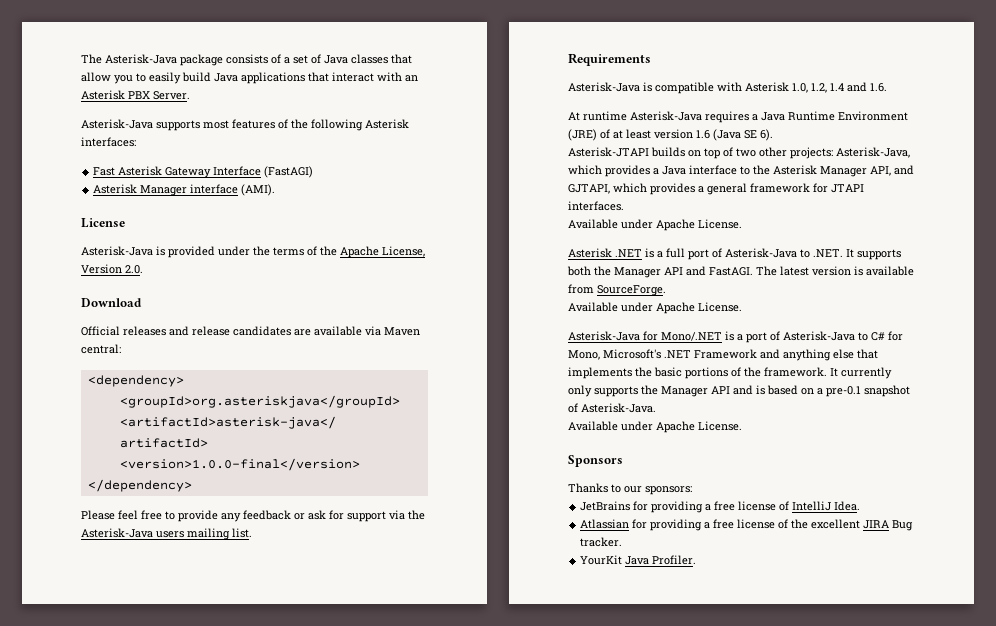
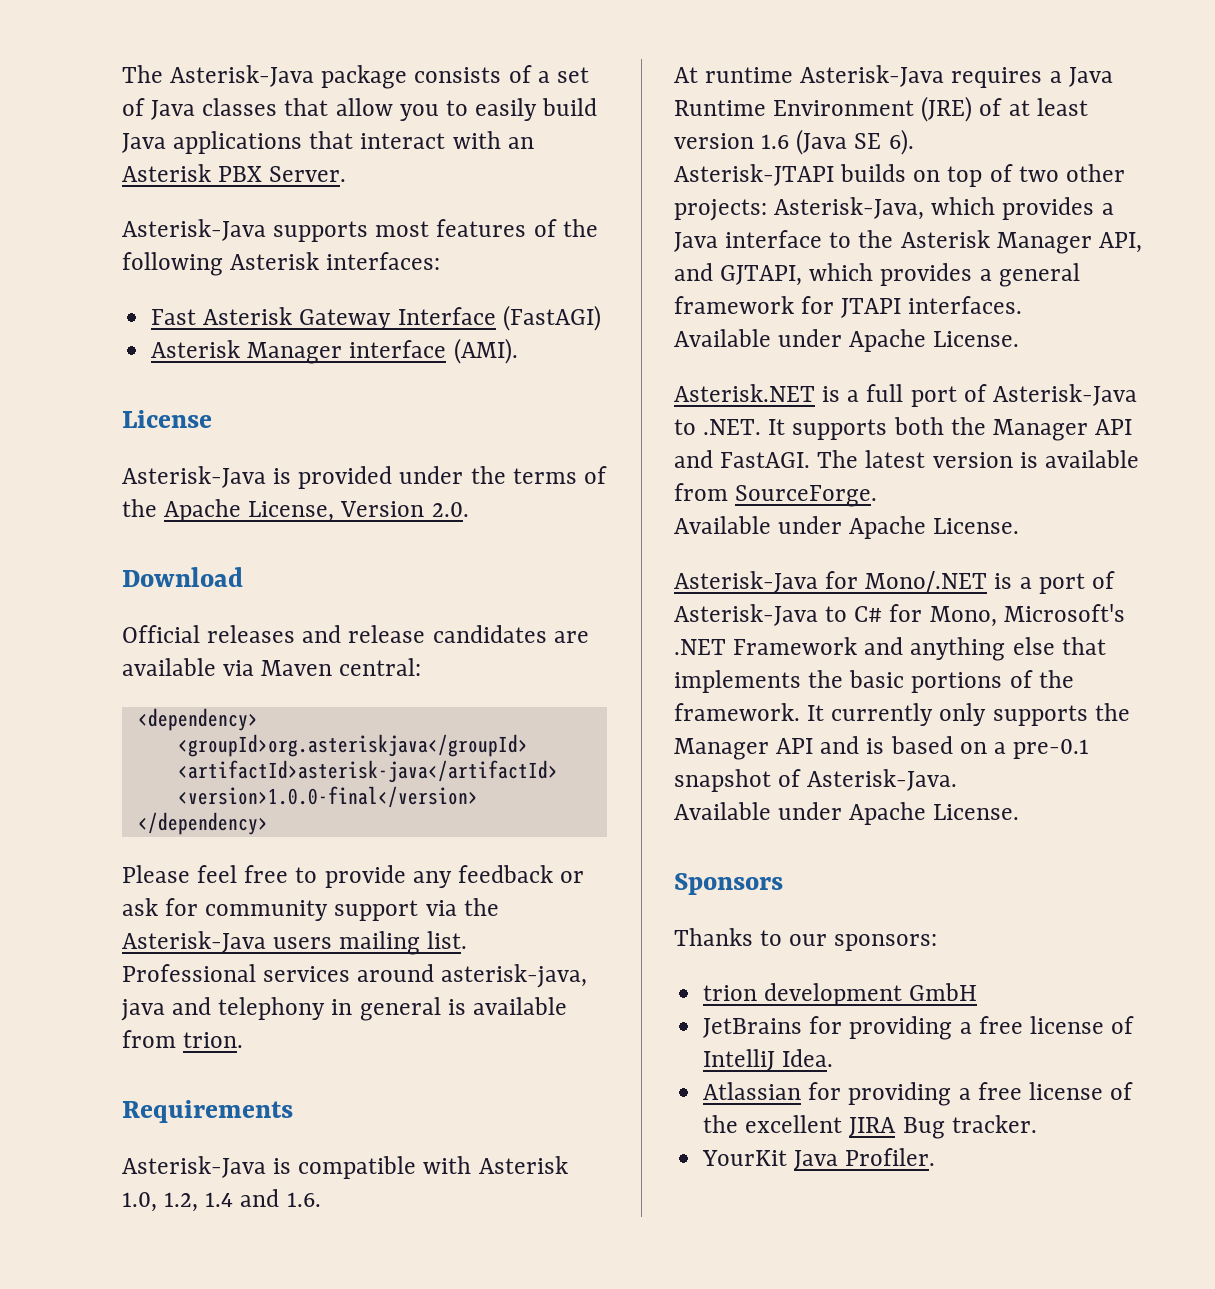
(344, 515) none -> [205,900,329,921] community
(252, 533) none -> [122,964,588,988] [121,997,567,1021] [122,1030,244,1048] Professional services around asterisk-java, java and telephony in general is available from trion.
[568,248,642,258] Asterisk .NET -> [674,384,815,402] Asterisk.NET
(692, 490) none -> [703,983,978,1006] // trion development GmbH

